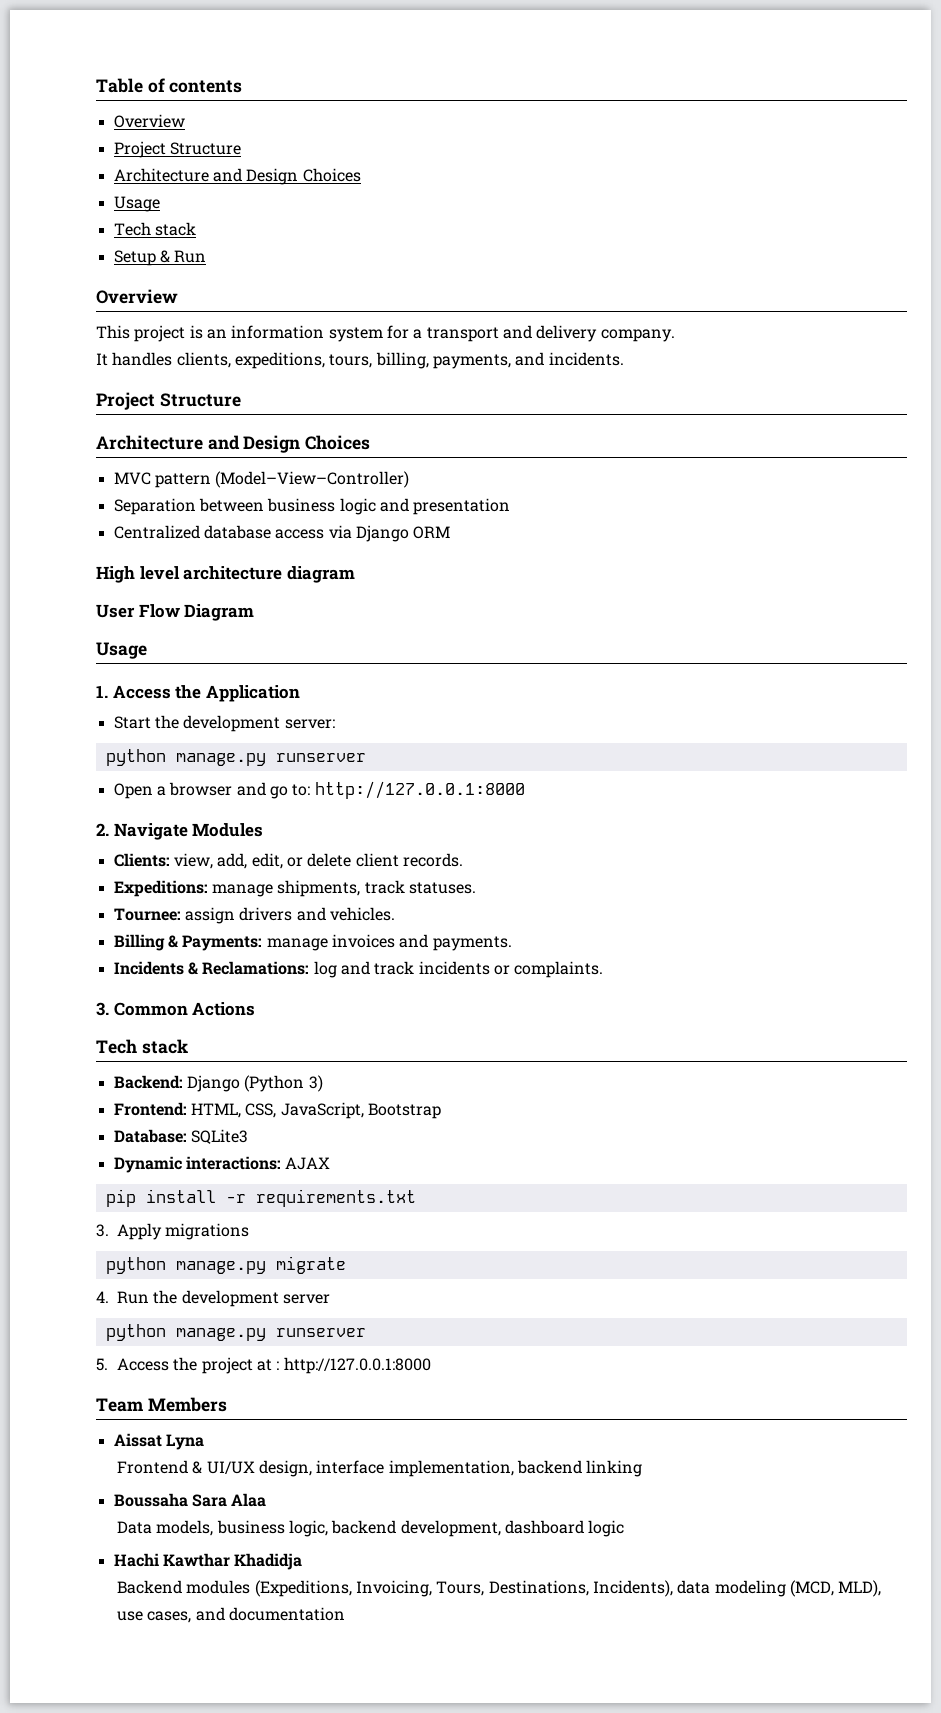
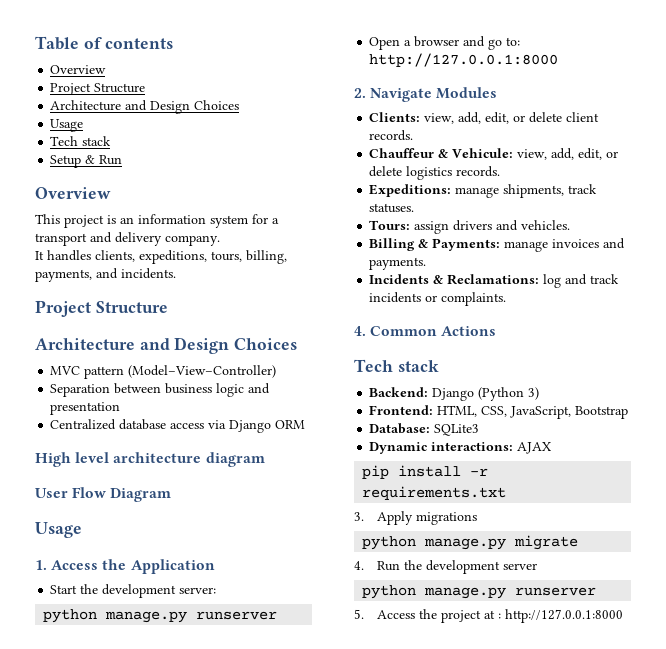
(463, 860) none -> [369,148,619,160] [369,166,501,180] // Chauffeur & Vehicule: view, add, edit, or delete logistics records.
[113,908,181,921] Tournee: -> [369,220,411,230] Tours:
[96,1002,109,1016] 3. -> [354,326,366,336] 4.
[96,1397,227,1412] [113,1433,204,1450] [117,1460,643,1477] [113,1493,267,1507] [117,1520,625,1537] [113,1553,303,1570] [117,1580,882,1597] [117,1607,346,1623] // Team Members // Aissat Lyna // Frontend & UI/UX design, interface implementation, backend linking // Boussaha Sara Alaa // Data models, business logic, backend development, dashboard logic // Hachi Kawthar Khadidja // Backend modules (Expeditions, Invoicing, Tours, Destinations, Incidents), data modeling (MCD, MLD), use cases, and documentation -> (624, 616) none

